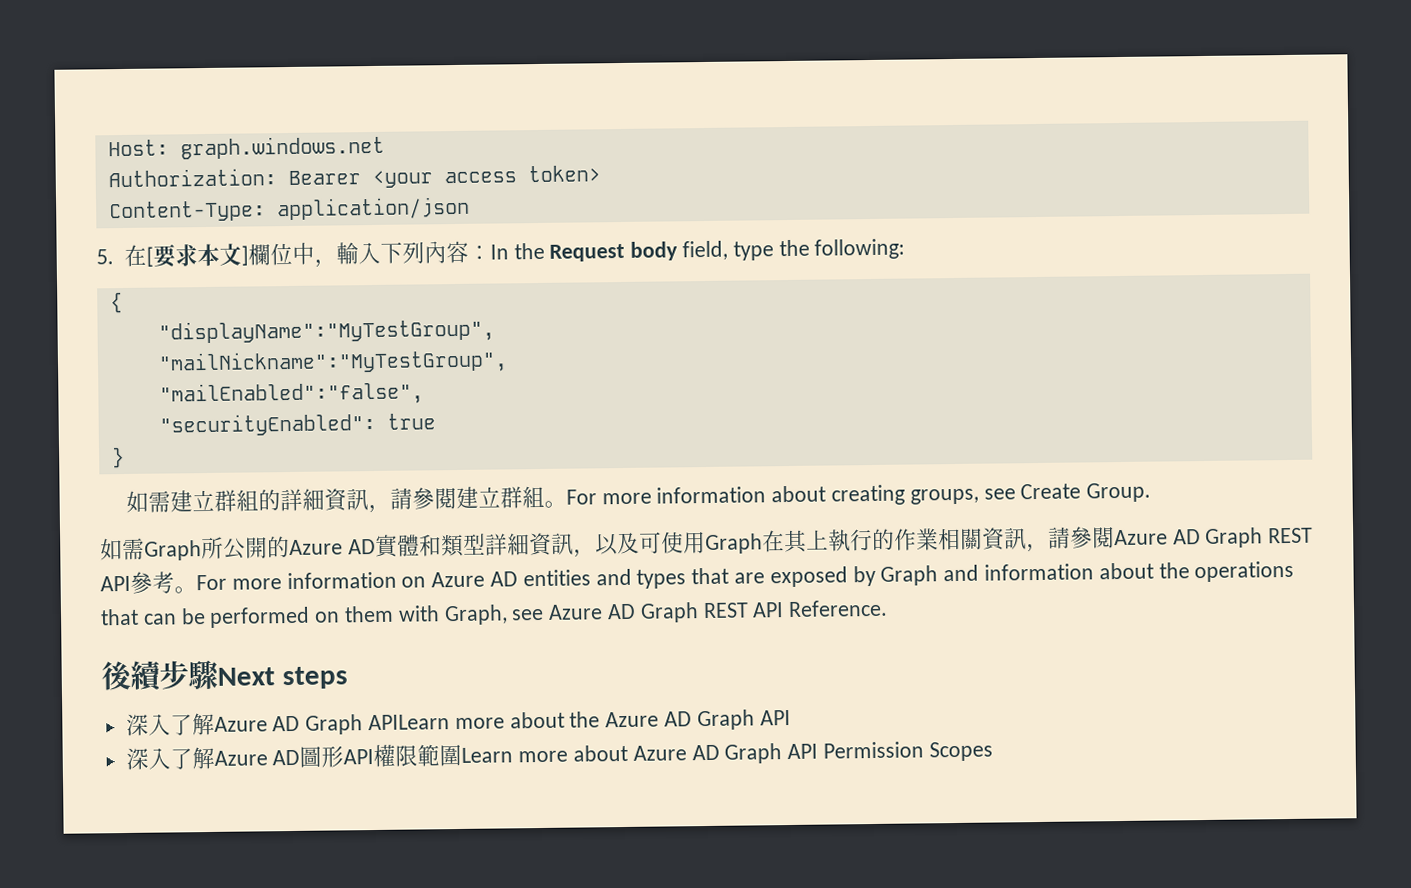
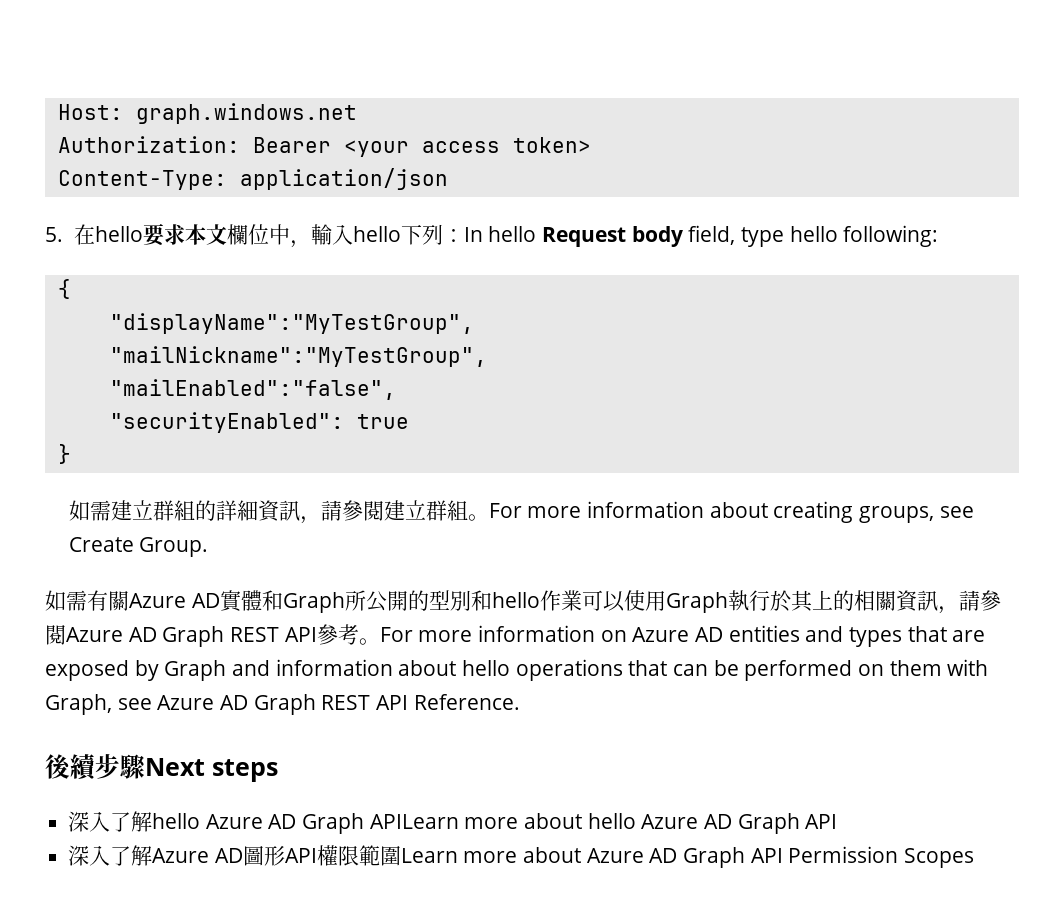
[145,246,154,267] [ -> [94,226,143,242] hello
[240,245,249,266] ] -> (227, 234) none
[379,240,545,264] 下列內容：In the -> [352,224,537,245] hello下列：In hello
[778,239,810,257] the -> [789,226,838,242] hello
[144,528,939,561] Graph所公開的Azure AD實體和類型詳細資訊，以及可使用Graph在其上執行的作業 -> [87,590,854,613] 有關Azure AD實體和Graph所公開的型別和hello作業可以使用Graph執行於其上的
[1158,562,1190,579] the -> [462,660,511,676] hello
(215, 724) none -> [152,813,201,829] hello
[569,711,601,728] the -> [587,813,636,829] hello

